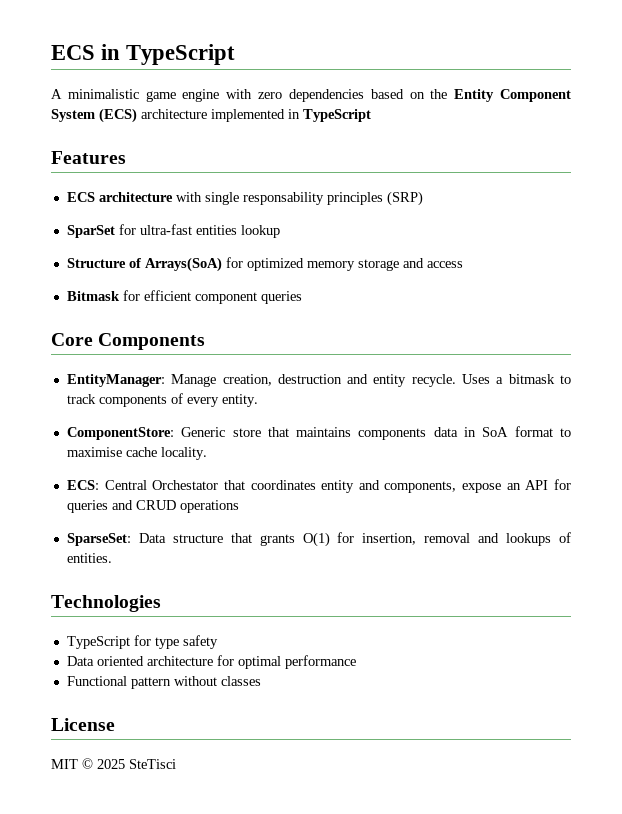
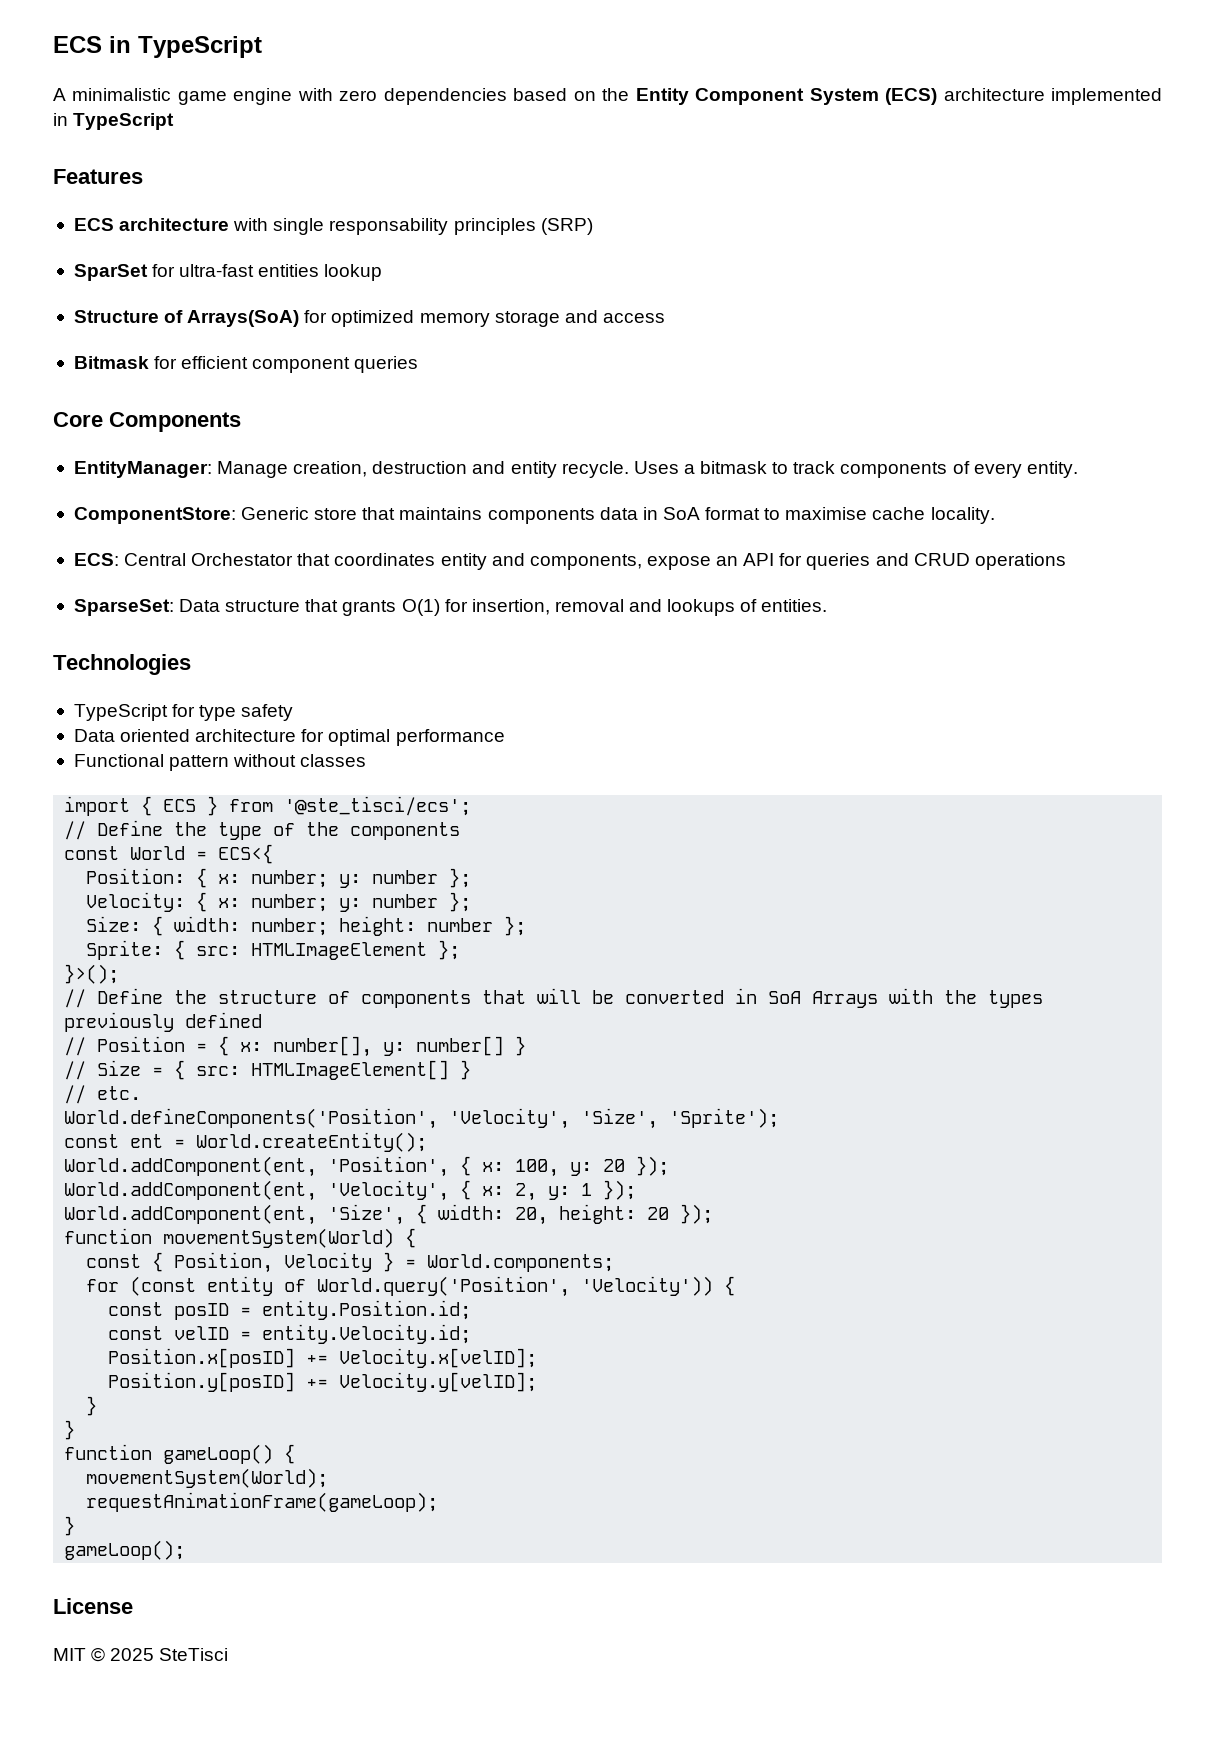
(261, 681) none -> [64,796,472,816] [64,820,461,840] [64,844,274,864] [86,868,472,888] [86,892,472,912] [86,916,527,936] [86,940,461,960] [64,964,120,984] [64,988,1044,1008] [64,1012,263,1032] [64,1036,527,1057] [64,1060,472,1080] [64,1085,142,1104] [64,1108,780,1129] [64,1132,428,1152] [64,1156,670,1177] [64,1180,637,1201] [64,1204,714,1225] [64,1228,417,1248] [86,1252,615,1273] [86,1276,736,1297] [108,1300,472,1320] [108,1324,472,1344] [108,1348,538,1368] [108,1372,538,1392] [86,1396,98,1416] [64,1420,76,1440] [64,1444,296,1464] [86,1468,329,1488] [86,1492,439,1512] [64,1516,76,1536] [64,1540,186,1560] // import { ECS } from '@ste_tisci/ecs'; // // Define the type of the components // const World = ECS<{ // Position: { x: number; y: number }; // Velocity: { x: number; y: number }; // Size: { width: number; height: number }; // Sprite: { src: HTMLImageElement }; // }>(); // // Define the structure of components that will be converted in SoA Arrays with the types previously defined // // Position = { x: number[], y: number[] } // // Size = { src: HTMLImageElement[] } // // etc. // World.defineComponents('Position', 'Velocity', 'Size', 'Sprite'); // const ent = World.createEntity(); // World.addComponent(ent, 'Position', { x: 100, y: 20 }); // World.addComponent(ent, 'Velocity', { x: 2, y: 1 }); // World.addComponent(ent, 'Size', { width: 20, height: 20 }); // function movementSystem(World) { // const { Position, Velocity } = World.components; // for (const entity of World.query('Position', 'Velocity')) { // const posID = entity.Position.id; // const velID = entity.Velocity.id; // Position.x[posID] += Velocity.x[velID]; // Position.y[posID] += Velocity.y[velID]; // } // } // function gameLoop() { // movementSystem(World); // requestAnimationFrame(gameLoop); // } // gameLoop();

